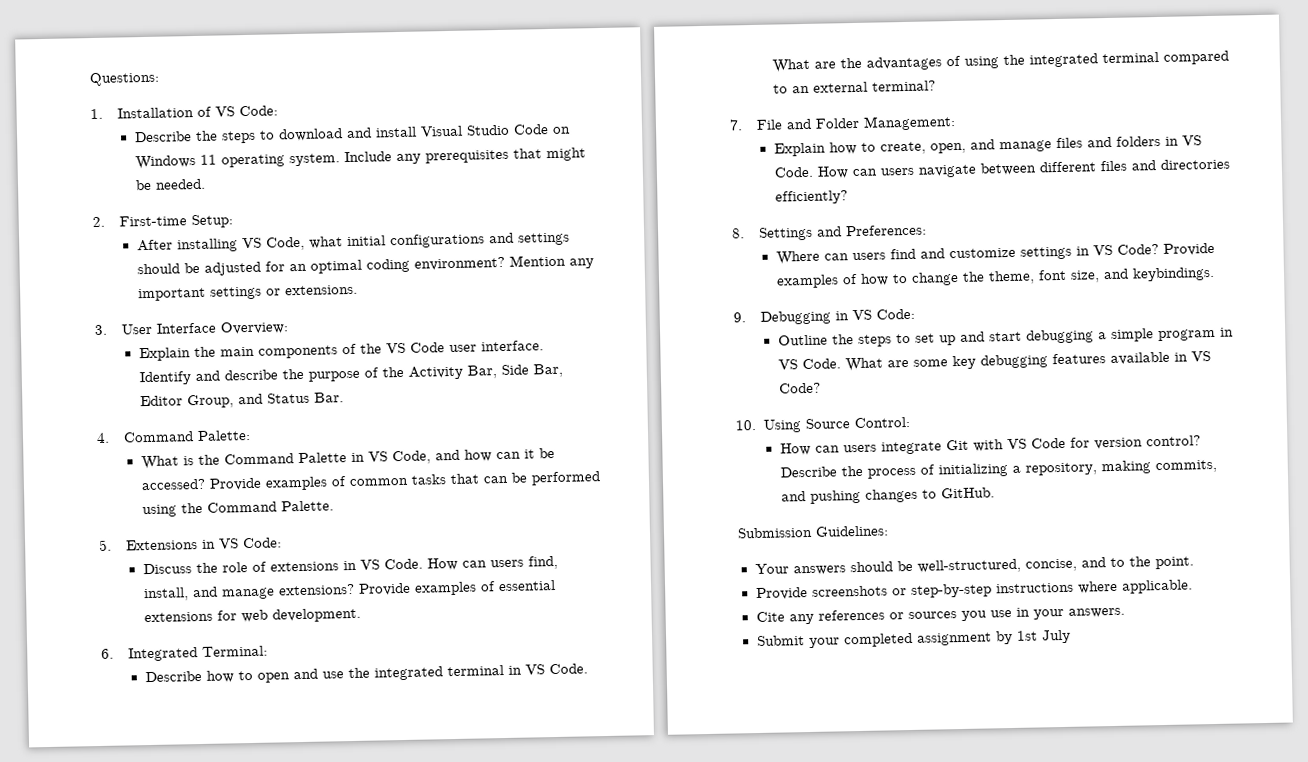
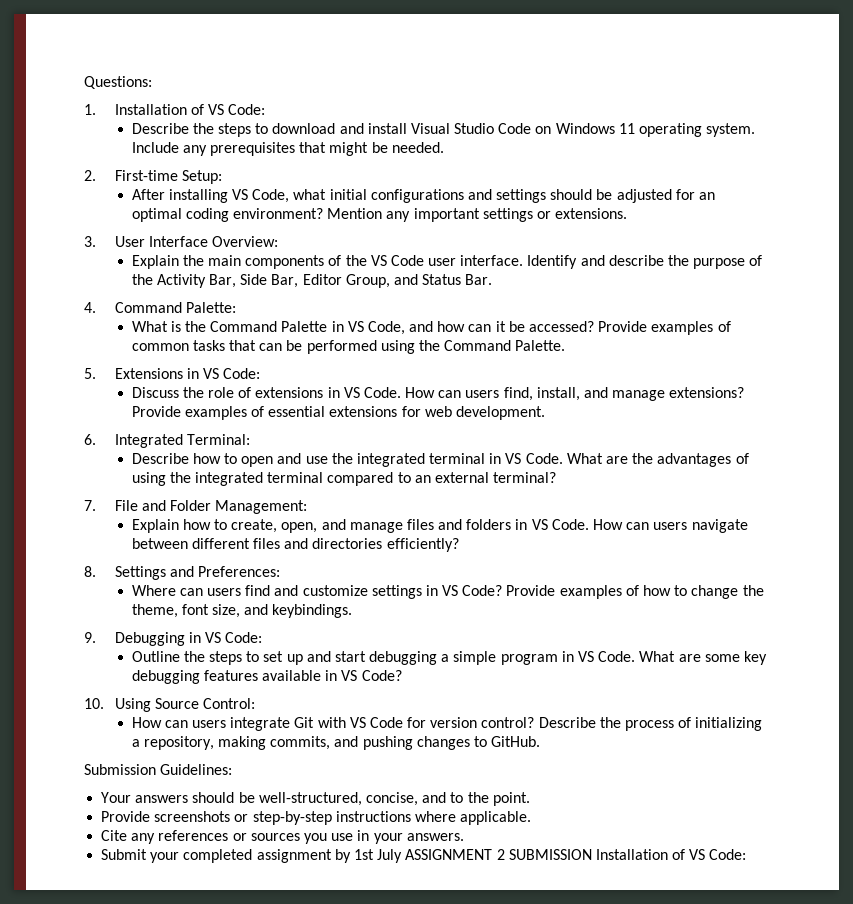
(1071, 636) none -> [405,849,747,860] ASSIGNMENT 2 SUBMISSION Installation of VS Code:

